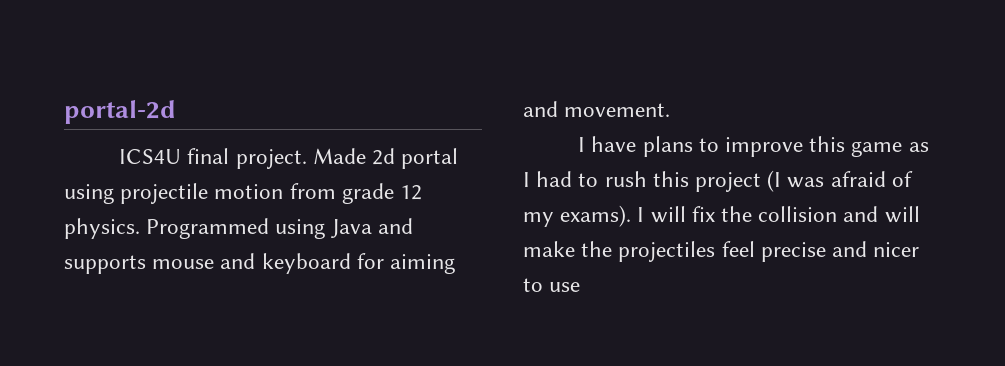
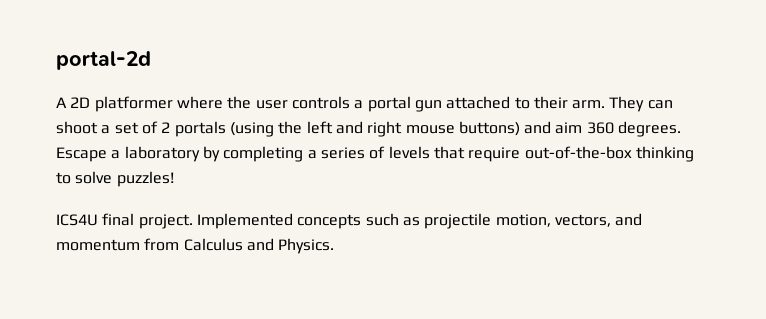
[119,148,459,169] [64,183,423,204] [64,218,413,239] [64,253,456,274] [523,101,671,117] [578,136,929,157] [523,170,913,192] [523,205,920,227] [523,241,920,262] [523,278,581,292] ICS4U final project. Made 2d portal using projectile motion from grade 12 physics. Programmed using Java and supports mouse and keyboard for aiming and movement. // I have plans to improve this game as I had to rush this project (I was afraid of my exams). I will fix the collision and will make the projectiles feel precise and nicer to use -> [56,96,673,112] [56,121,682,137] [56,146,694,162] [56,171,174,187] [56,213,643,229] [56,238,335,254] A 2D platformer where the user controls a portal gun attached to their arm. They can shoot a set of 2 portals (using the left and right mouse buttons) and aim 360 degrees. Escape a laboratory by completing a series of levels that require out-of-the-box thinking to solve puzzles! // ICS4U final project. Implemented concepts such as projectile motion, vectors, and momentum from Calculus and Physics.

